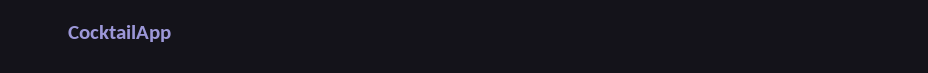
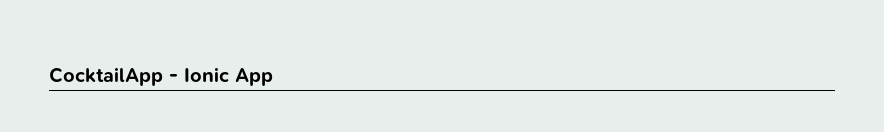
(171, 33) none -> [169,67,273,86] - Ionic App

